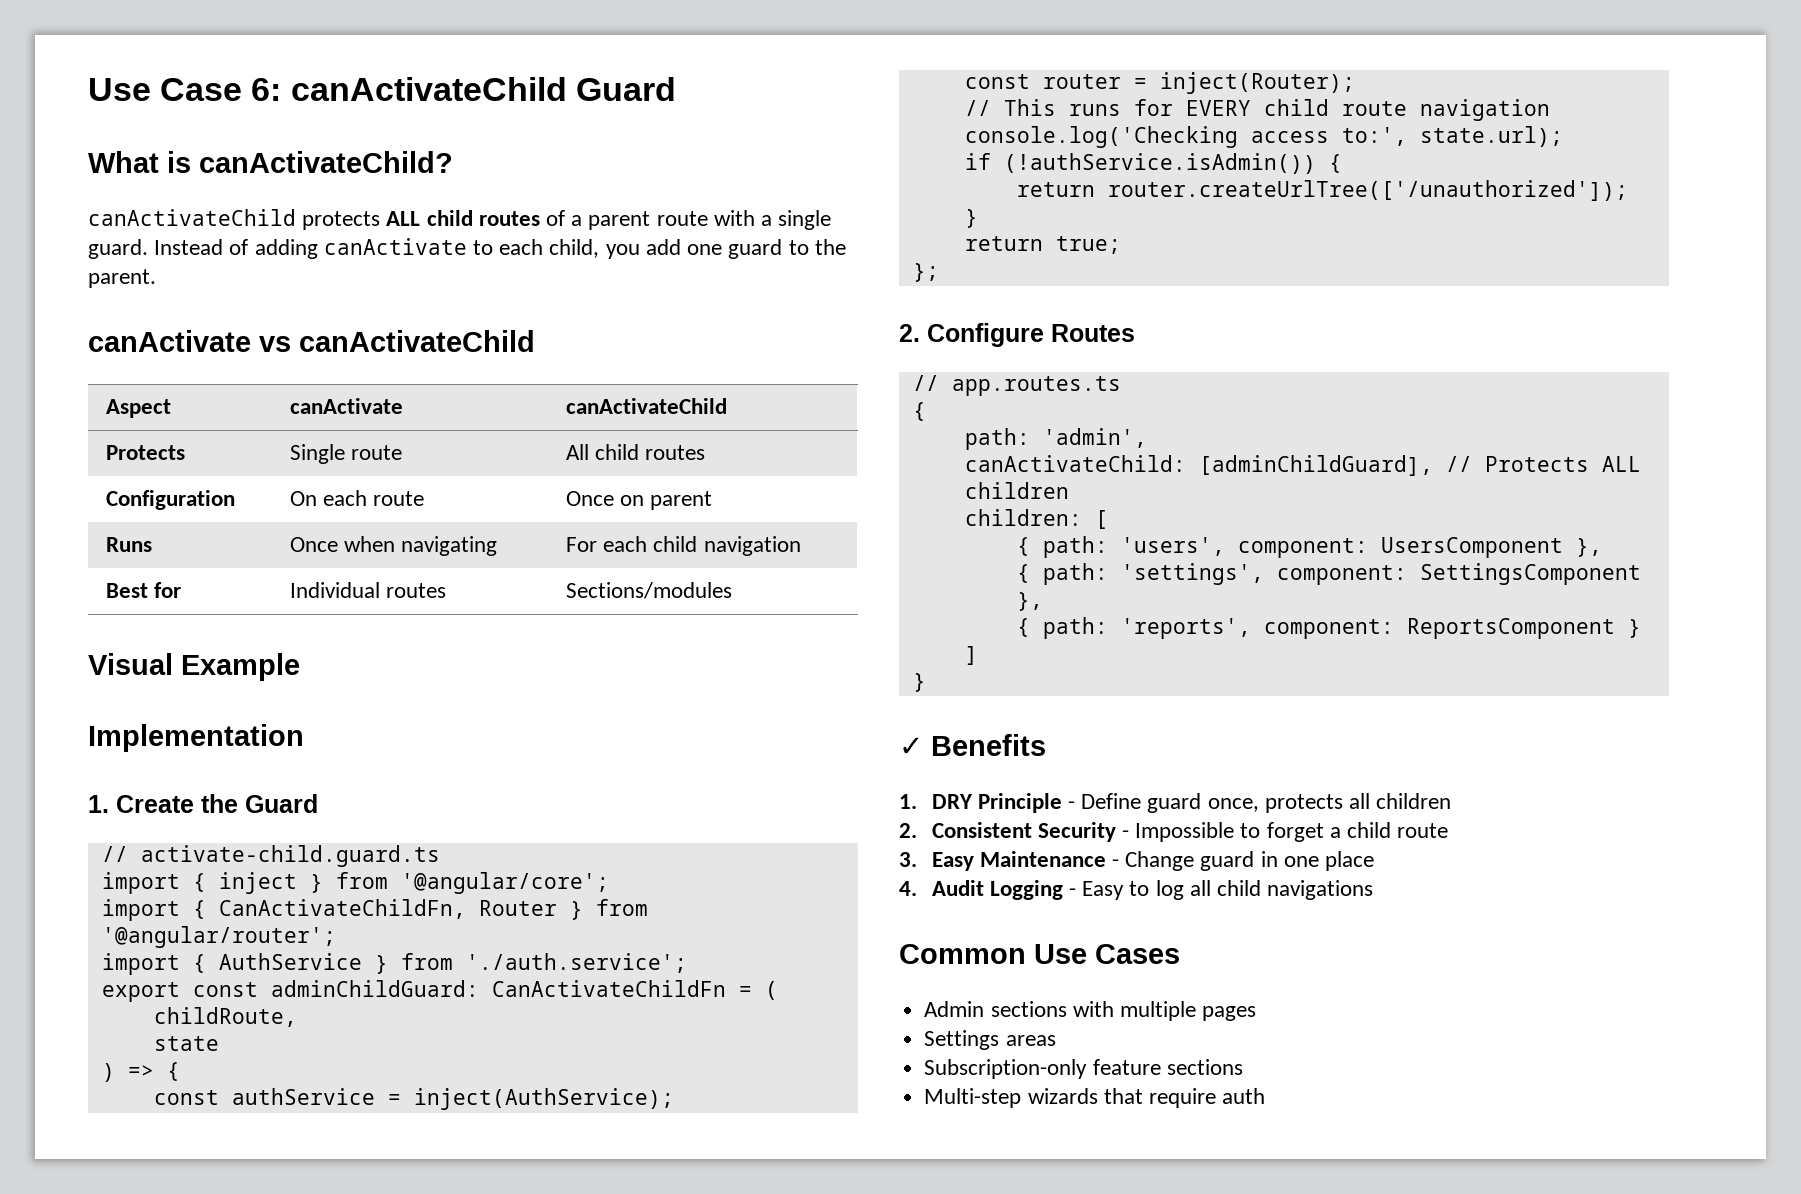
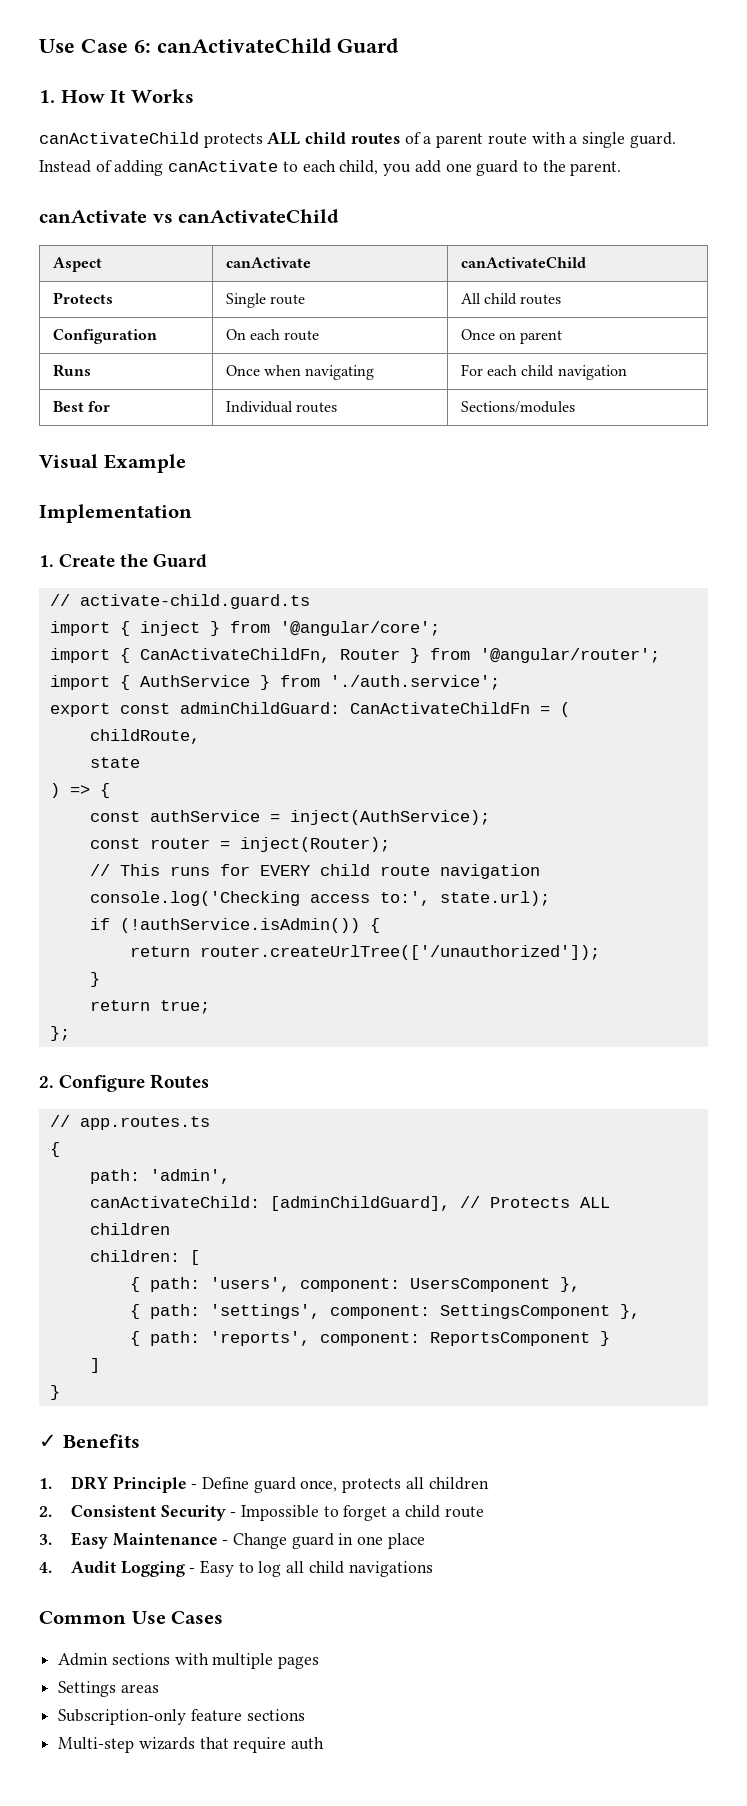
[88,151,453,173] What is canActivateChild? -> [39,89,194,103] 1. How It Works

